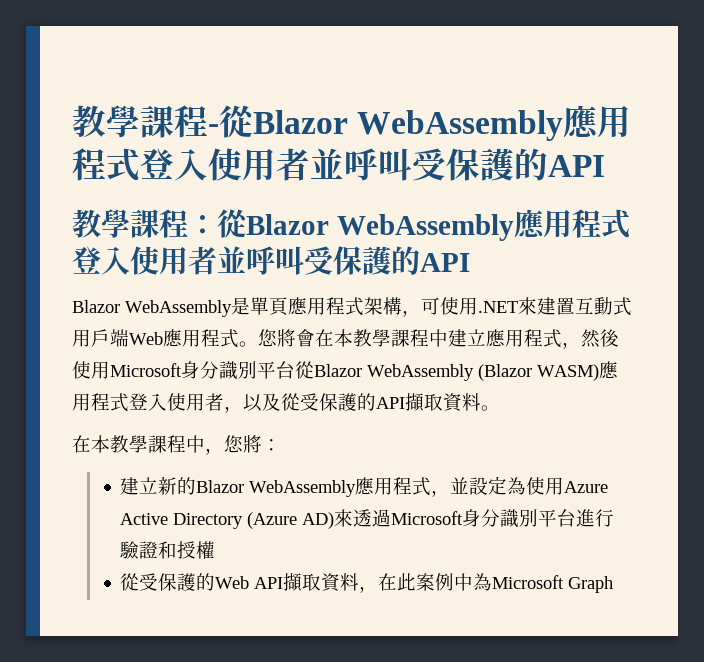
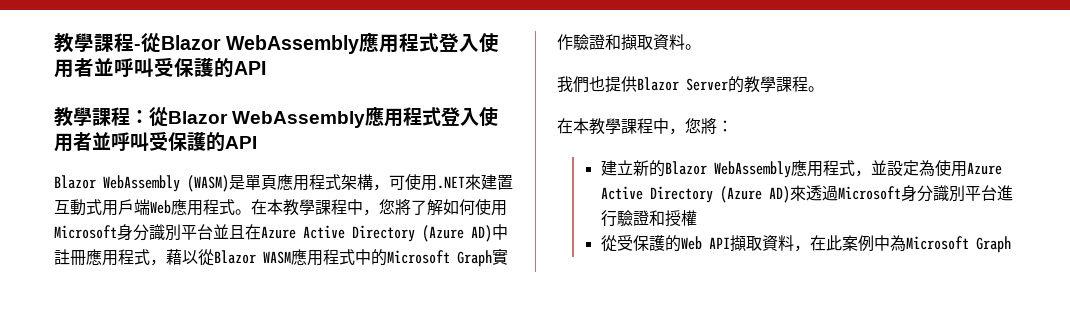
(232, 308) none -> [187,175,229,192] (WASM)
[258,329,619,349] 您將會在本教學課程中建立應用程式，然後 -> [251,199,475,216] 在本教學課程中，您將了解如何
[295,361,618,381] [72,393,481,413] 從Blazor WebAssembly (Blazor WASM)應用程式登入使用者，以及從受保護的API擷取資料 -> [213,224,508,242] [54,249,508,267] [557,34,701,50] [557,76,808,93] 並且在Azure Active Directory (Azure AD)中註冊應用程式，藉以從Blazor WASM應用程式中的Microsoft Graph實作驗證和擷取資料。 // 我們也提供Blazor Server的教學課程

